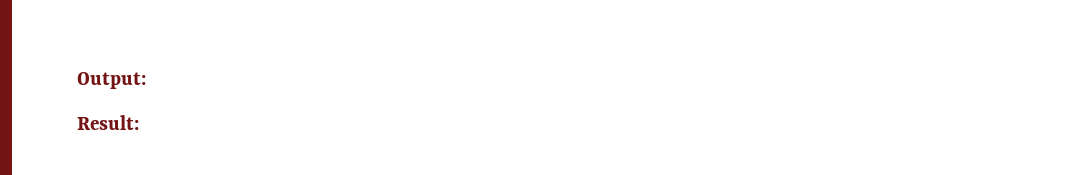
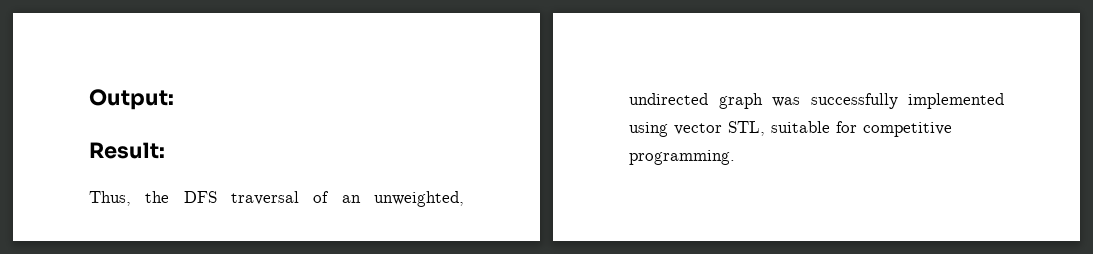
(139, 122) none -> [89,191,464,207] [629,93,1004,109] [629,121,952,137] [629,150,735,165] // Thus, the DFS traversal of an unweighted, undirected graph was successfully implemented using vector STL, suitable for competitive programming.

